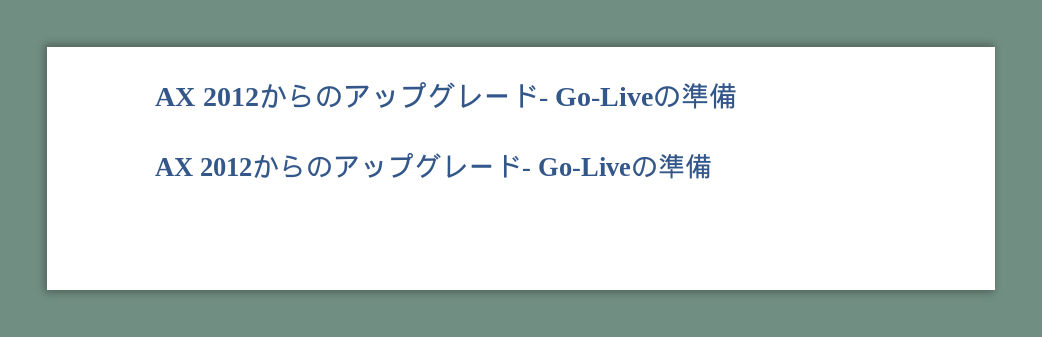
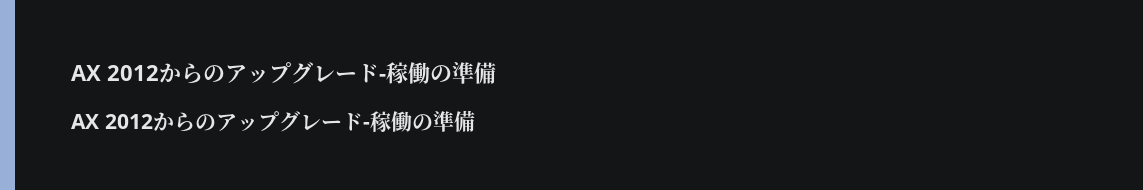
[155,82,654,109] AX 2012からのアップグレード- Go-Live -> [71,62,430,84] AX 2012からのアップグレード-稼働
[538,157,632,176] Go-Live -> [369,111,412,133] 稼働

